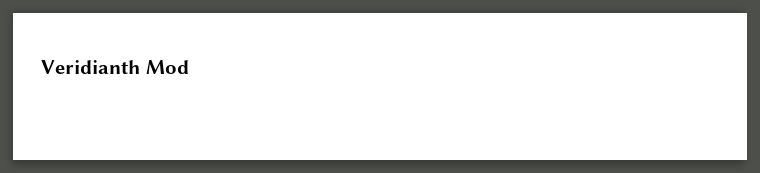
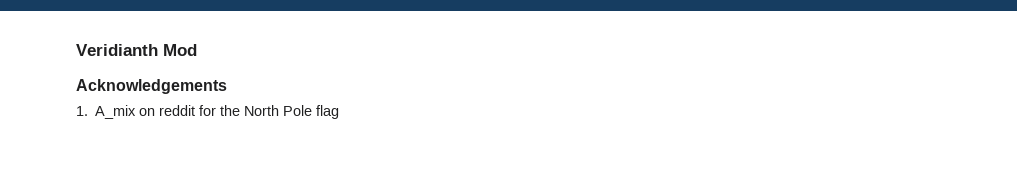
(189, 67) none -> [76,79,227,94] [76,105,340,119] // Acknowledgements // 1. A_mix on reddit for the North Pole flag

